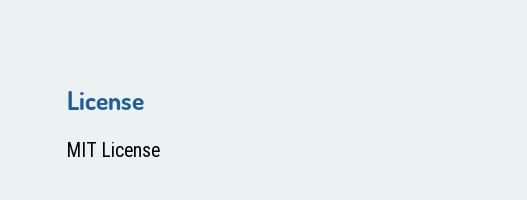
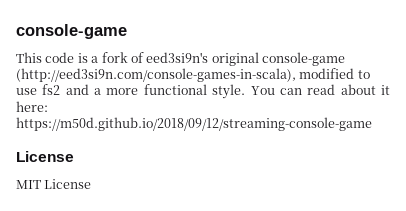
(67, 100) none -> [16,24,127,39] [16,52,345,66] [16,68,370,82] [16,84,391,99] [16,101,48,112] [16,117,372,131] console-game // This code is a fork of eed3si9n's original console-game (http://eed3si9n.com/console-games-in-scala), modified to use fs2 and a more functional style. You can read about it here: https://m50d.github.io/2018/09/12/streaming-console-game //

